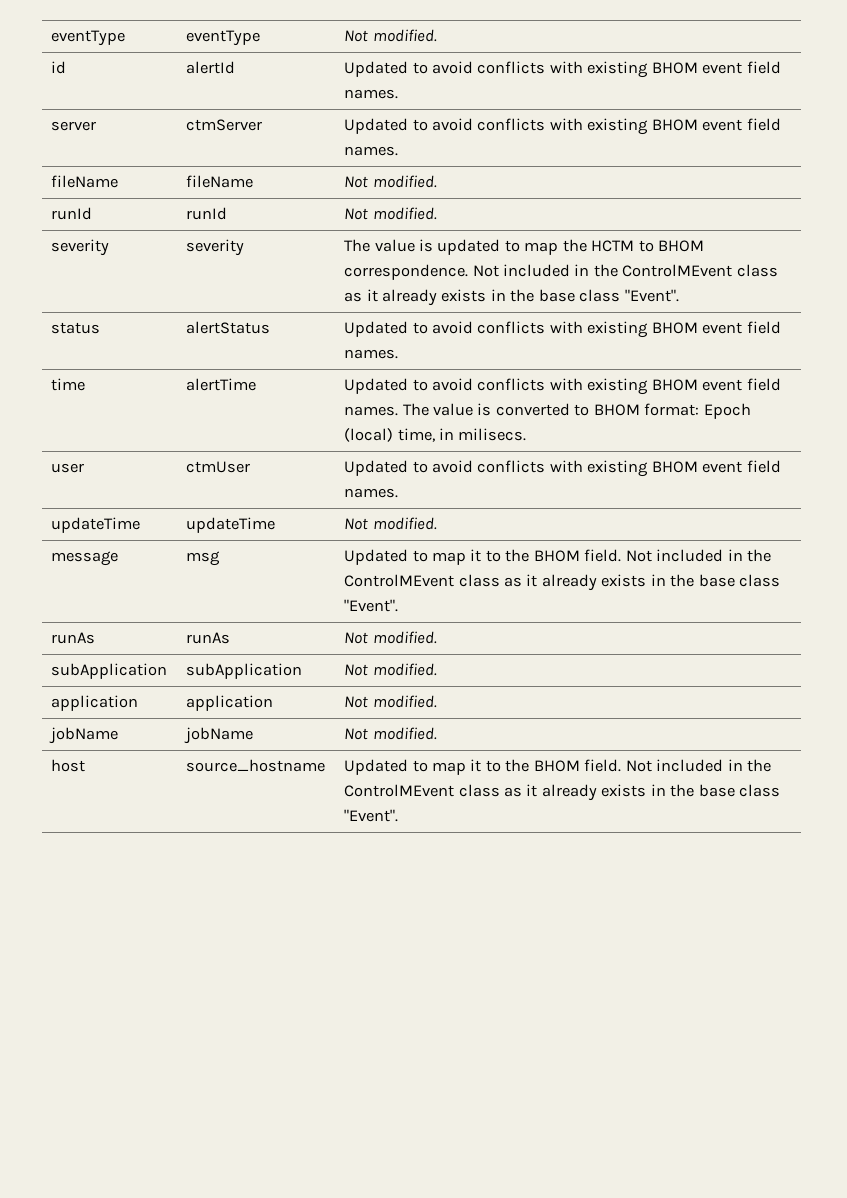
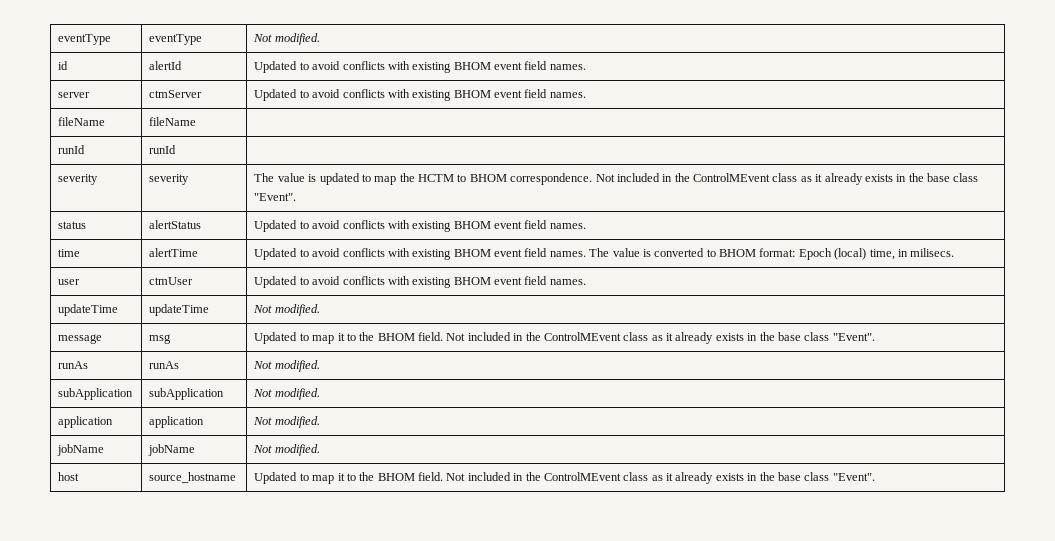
[344,175,437,188] Not modified. -> (197, 121) none
[344,207,437,220] Not modified. -> (177, 149) none

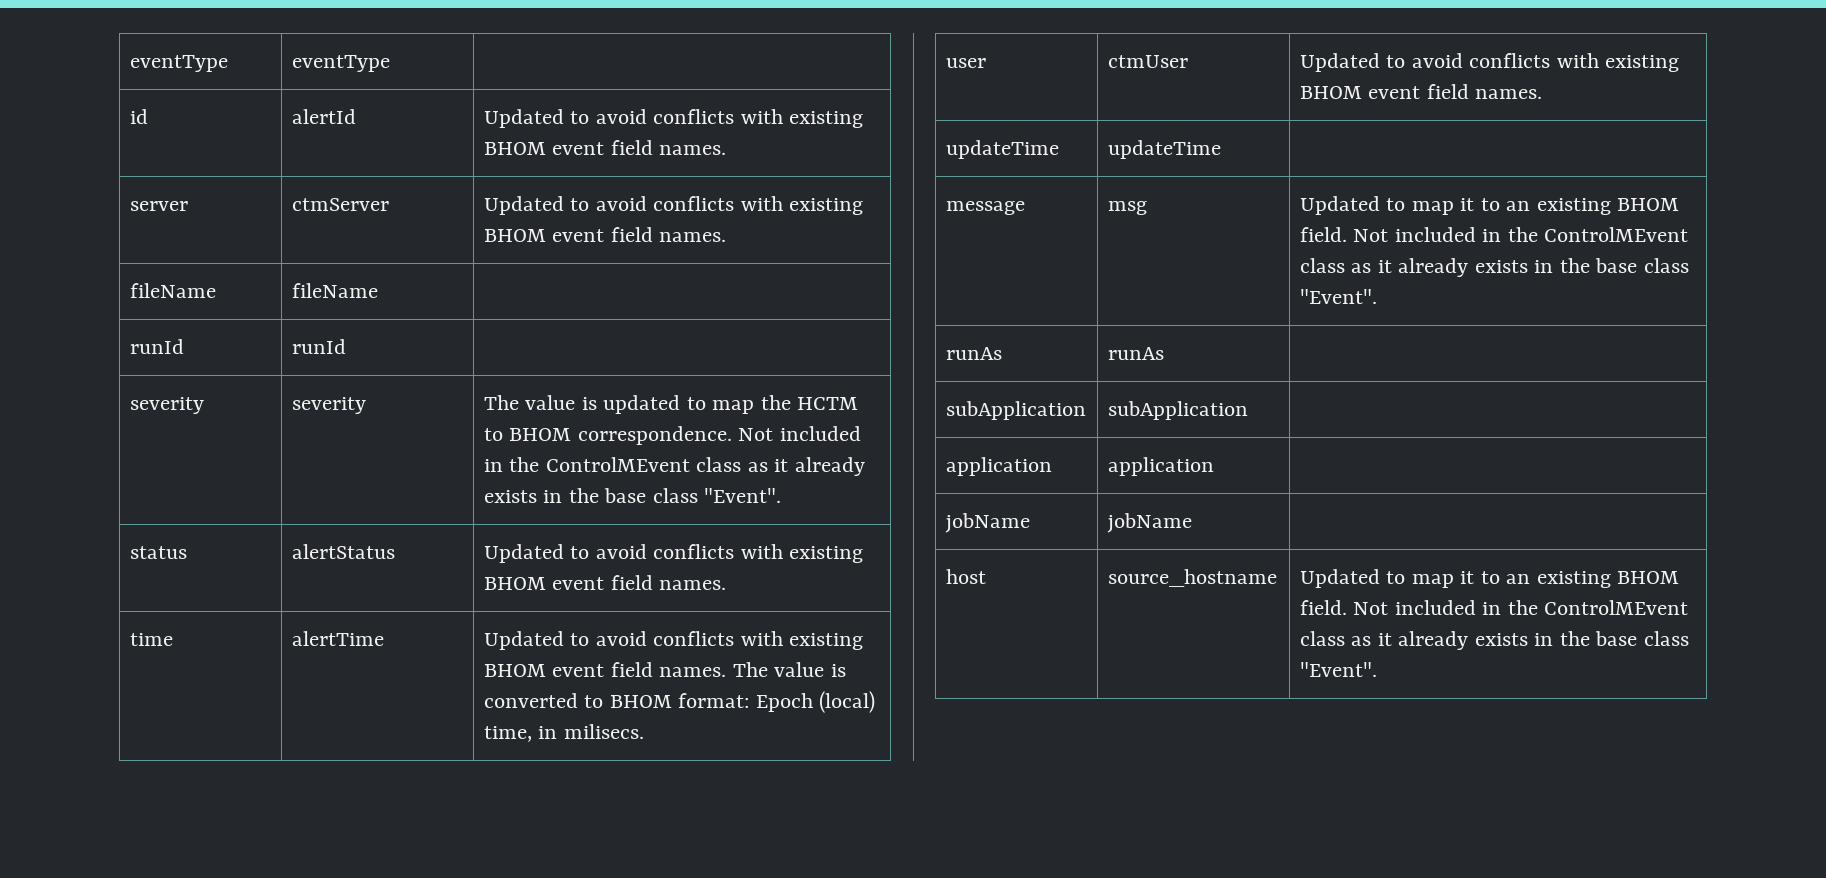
[253,33,320,45] Not modified. -> (390, 63) none
[253,304,320,316] Not modified. -> (1221, 149) none
[359,332,375,341] the -> [1506,198,1611,215] an existing
[253,360,320,372] Not modified. -> (1164, 353) none
[253,388,320,400] Not modified. -> (1248, 410) none
[253,416,320,428] Not modified. -> (1214, 466) none
[253,444,320,456] Not modified. -> (1192, 523) none
[359,472,375,481] the -> [1506,571,1611,588] an existing

